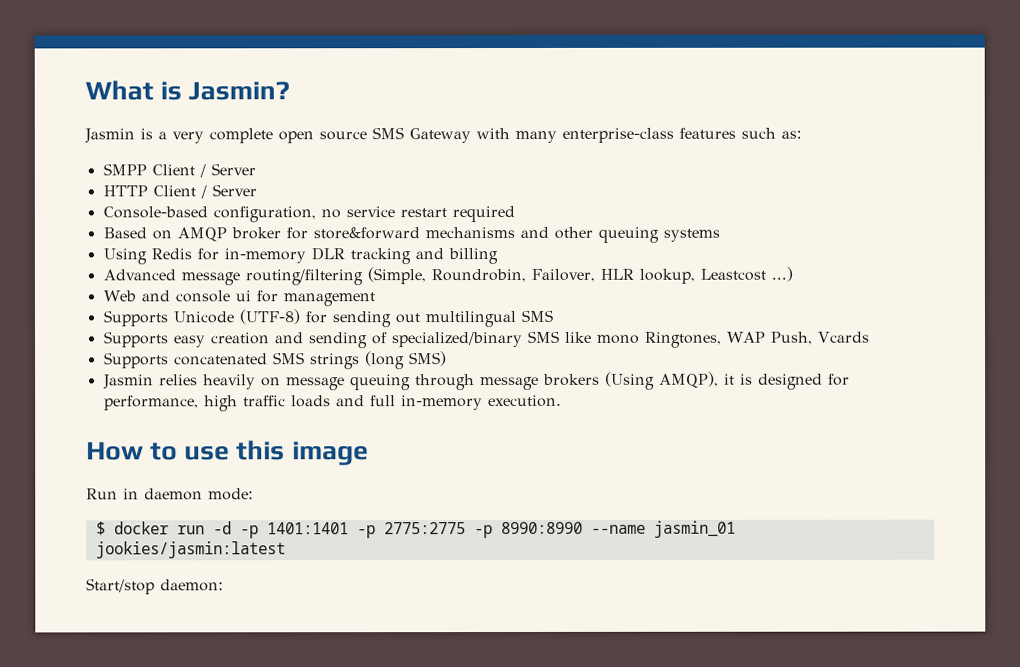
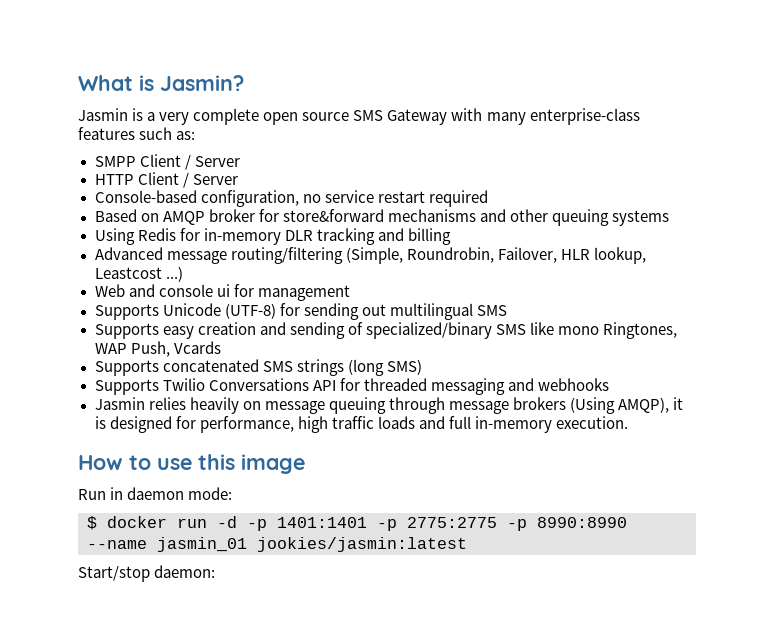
(447, 359) none -> [94,378,609,395] // Supports Twilio Conversations API for threaded messaging and webhooks

